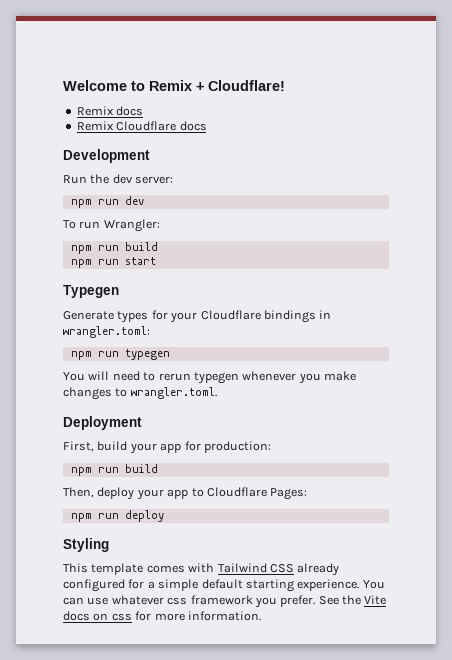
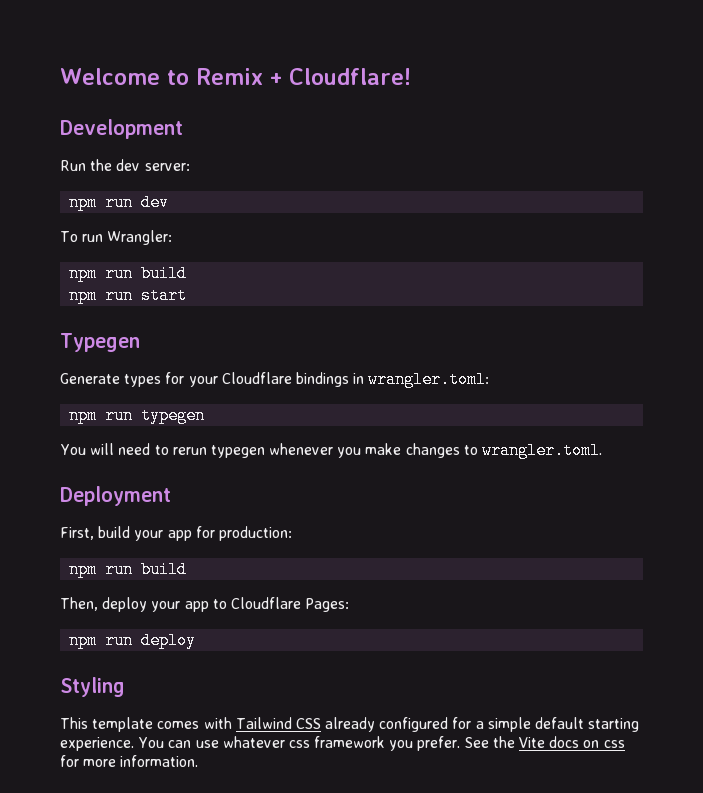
[76,106,144,116] [76,121,207,131] // Remix docs // Remix Cloudflare docs -> (411, 76) none

